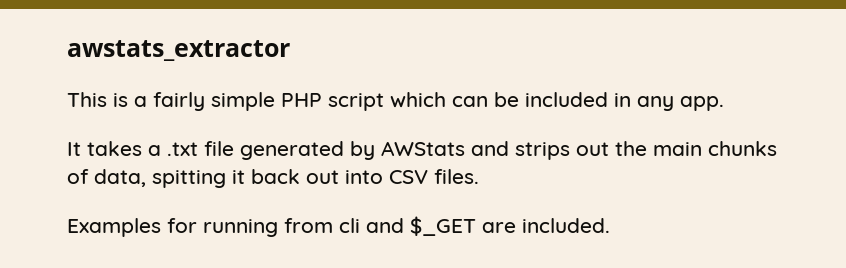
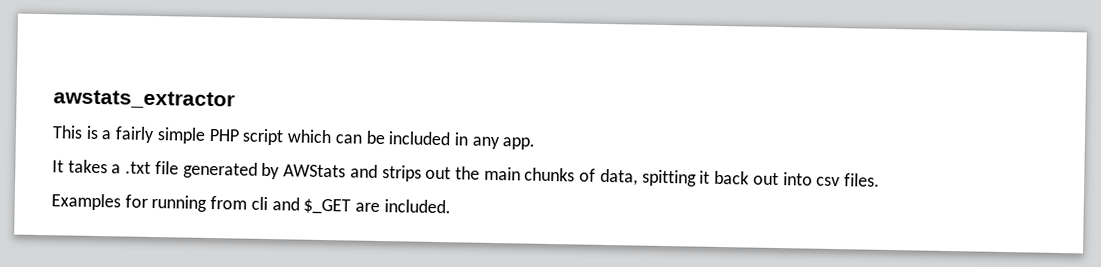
[389,170,428,184] CSV -> [816,176,841,187] csv

